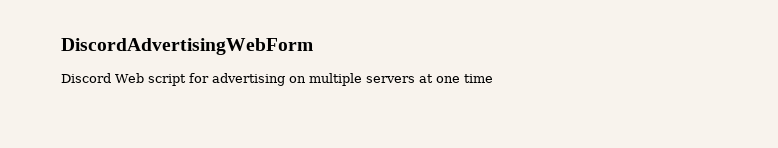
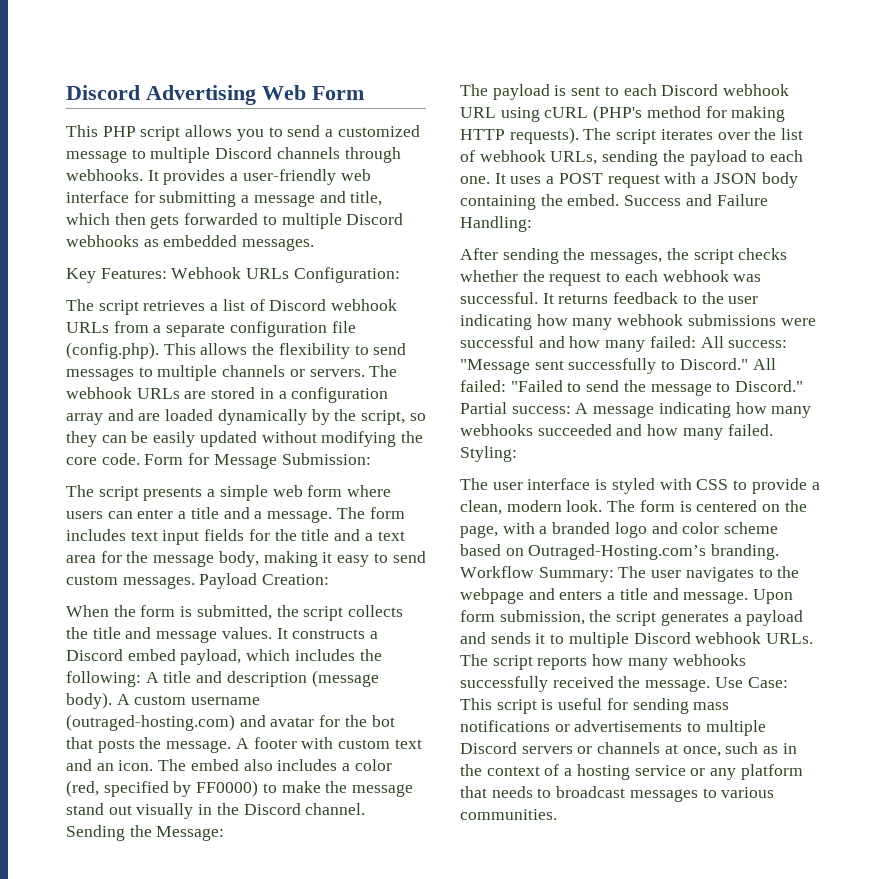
[61,38,313,55] [61,73,493,86] DiscordAdvertisingWebForm // Discord Web script for advertising on multiple servers at one time -> [66,85,364,105] [66,125,420,141] [66,147,401,163] [66,169,371,185] [66,191,383,207] [66,213,404,229] [66,235,315,251] [66,267,400,283] [66,299,398,315] [66,321,356,337] [66,342,407,359] [66,365,398,381] [66,387,389,403] [66,409,426,425] [66,431,424,447] [66,453,371,469] [66,485,392,501] [66,507,405,523] [66,529,405,545] [66,551,426,567] [66,573,330,589] [66,605,404,621] [66,627,379,643] [66,649,382,665] [66,670,379,687] [66,692,261,709] [66,714,395,731] [66,737,422,753] [66,759,392,771] [66,780,414,797] [66,803,366,819] [66,825,225,841] [460,84,790,100] [460,105,786,122] [460,127,804,144] [460,150,804,166] [460,172,798,188] [460,194,768,210] [460,216,532,232] [460,248,788,264] [460,270,762,286] [460,292,759,304] [460,314,816,330] [460,336,788,352] [460,358,776,374] [460,380,804,396] [460,402,812,418] [460,424,773,440] [460,446,517,462] [460,478,820,494] [460,500,807,515] [460,522,779,538] [460,544,780,560] [460,566,800,582] [460,588,794,604] [460,610,804,626] [460,632,814,648] [460,654,746,670] [460,676,788,692] [460,698,730,714] [460,720,766,736] [460,742,797,757] [460,764,803,780] [460,786,775,802] [460,809,557,820] Discord Advertising Web Form // This PHP script allows you to send a customized message to multiple Discord channels through webhooks. It provides a user-friendly web interface for submitting a message and title, which then gets forwarded to multiple Discord webhooks as embedded messages. // Key Features: Webhook URLs Configuration: // The script retrieves a list of Discord webhook URLs from a separate configuration file (config.php). This allows the flexibility to send messages to multiple channels or servers. The webhook URLs are stored in a configuration array and are loaded dynamically by the script, so they can be easily updated without modifying the core code. Form for Message Submission: // The script presents a simple web form where users can enter a title and a message. The form includes text input fields for the title and a text area for the message body, making it easy to send custom messages. Payload Creation: // When the form is submitted, the script collects the title and message values. It constructs a Discord embed payload, which includes the following: A title and description (message body). A custom username (outraged-hosting.com) and avatar for the bot that posts the message. A footer with custom text and an icon. The embed also includes a color (red, specified by FF0000) to make the message stand out visually in the Discord channel. Sending the Message: // The payload is sent to each Discord webhook URL using cURL (PHP's method for making HTTP requests). The script iterates over the list of webhook URLs, sending the payload to each one. It uses a POST request with a JSON body containing the embed. Success and Failure Handling: // After sending the messages, the script checks whether the request to each webhook was successful. It returns feedback to the user indicating how many webhook submissions were successful and how many failed: All success: "Message sent successfully to Discord." All failed: "Failed to send the message to Discord." Partial success: A message indicating how many webhooks succeeded and how many failed. Styling: // The user interface is styled with CSS to provide a clean, modern look. The form is centered on the page, with a branded logo and color scheme based on Outraged-Hosting.com’s branding. Workflow Summary: The user navigates to the webpage and enters a title and message. Upon form submission, the script generates a payload and sends it to multiple Discord webhook URLs. The script reports how many webhooks successfully received the message. Use Case: This script is useful for sending mass notifications or advertisements to multiple Discord servers or channels at once, such as in the context of a hosting service or any platform that needs to broadcast messages to various communities.

